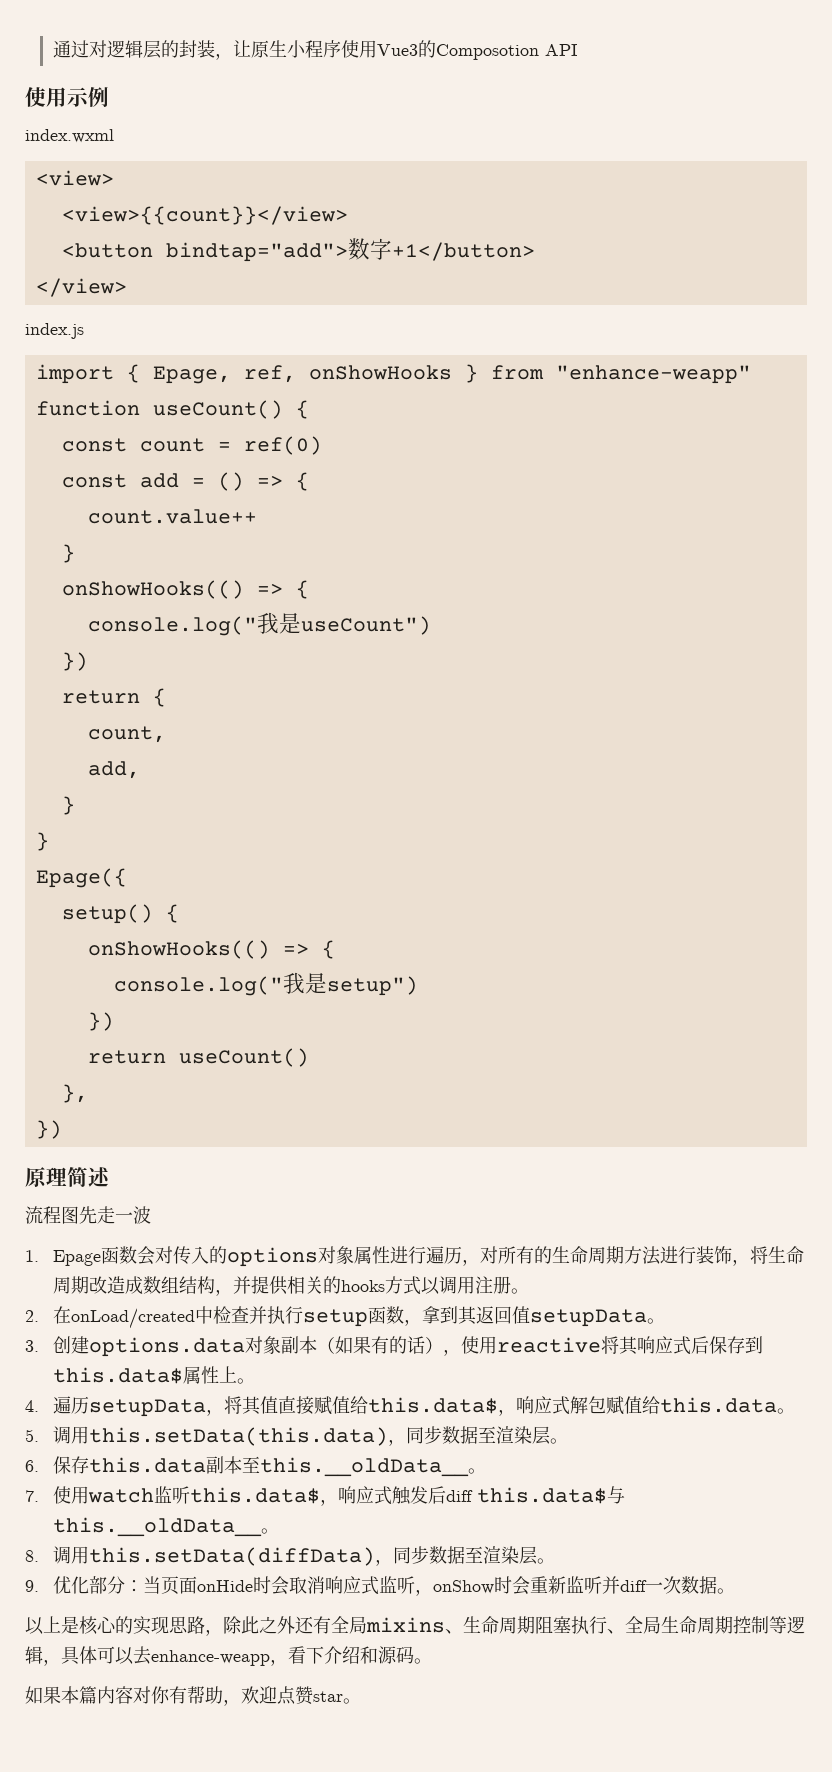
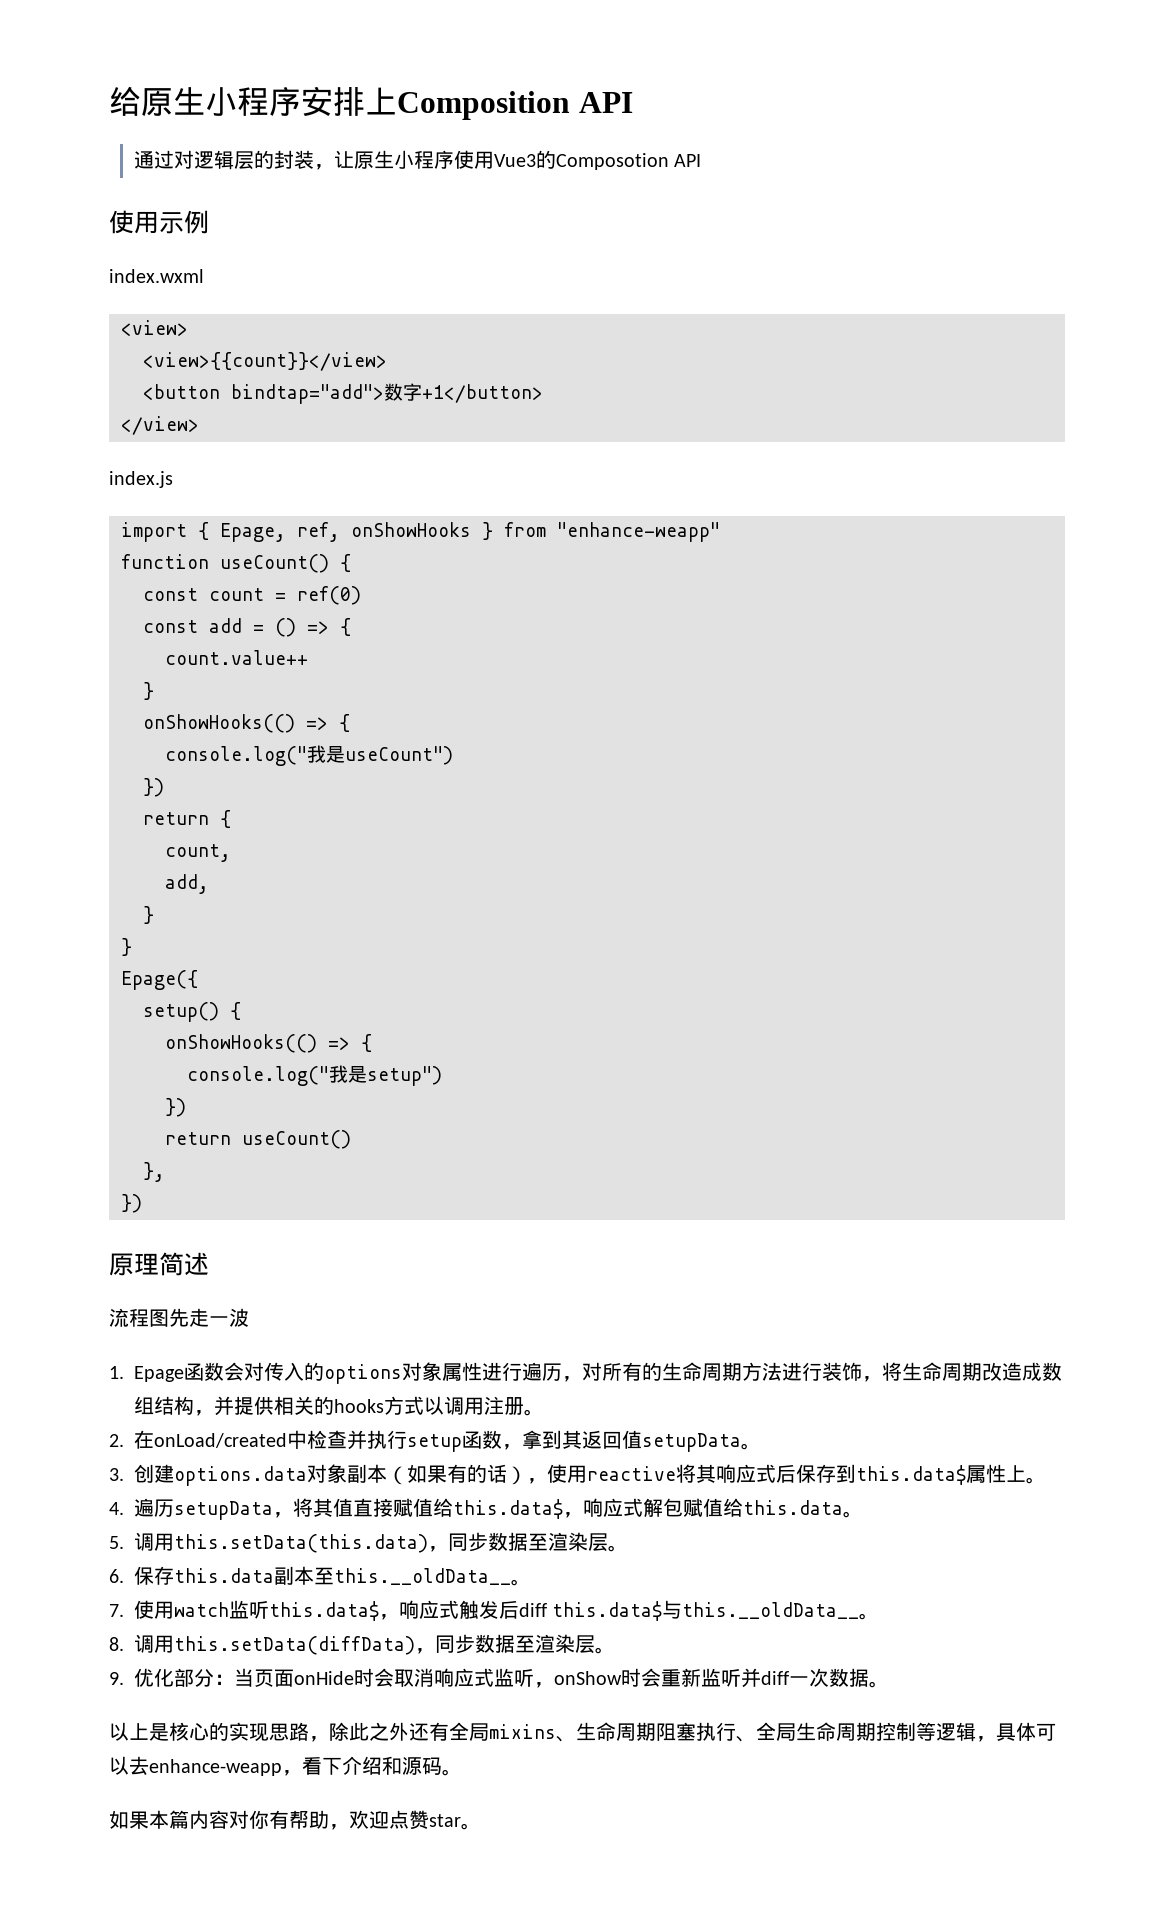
(52, 49) none -> [109,86,633,120] 给原生小程序安排上Composition API //

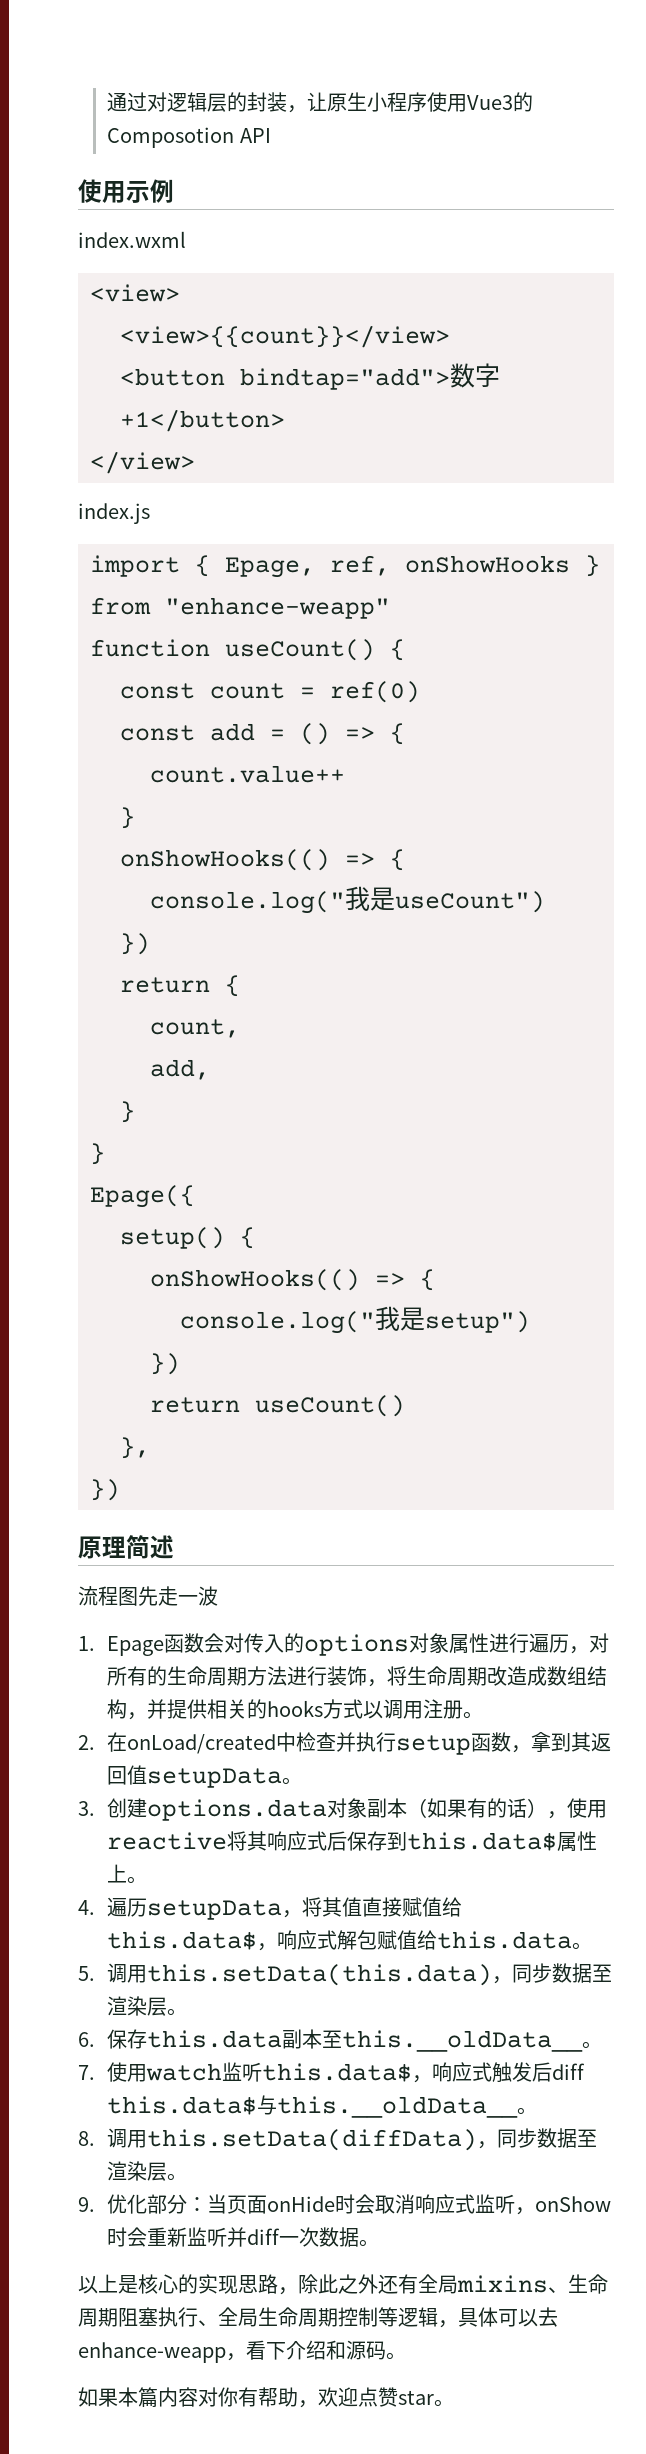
[109,86,633,120] 给原生小程序安排上Composition API // -> (107, 102) none

